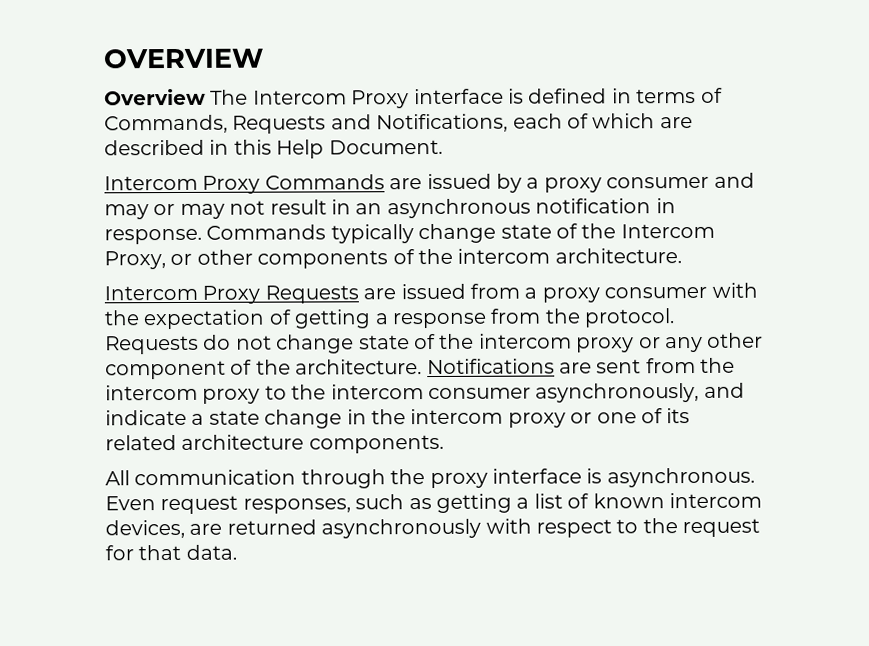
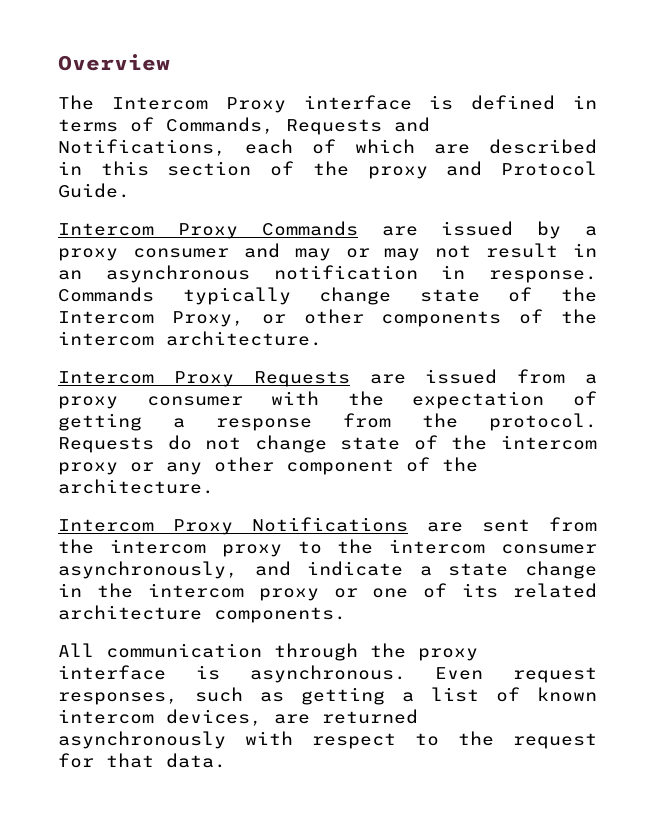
[103,48,264,69] [104,88,206,106] OVERVIEW // Overview -> [58,54,170,71] Overview //
[276,139,443,159] Help Document. -> [167,161,597,179] [58,183,130,198] section of the proxy and Protocol Guide.
(423, 367) none -> [58,519,233,535] // Intercom Proxy

